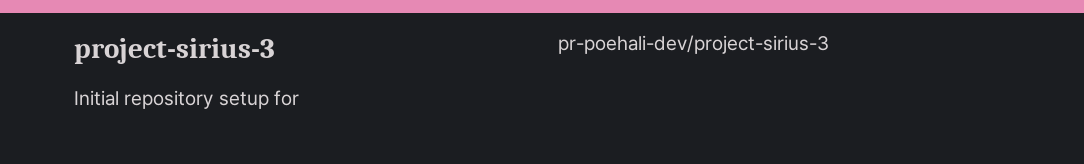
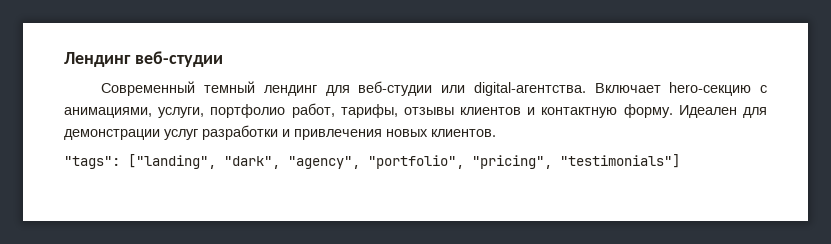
[74,38,275,64] [74,90,299,109] [558,35,829,54] project-sirius-3 // Initial repository setup for pr-poehali-dev/project-sirius-3 -> [64,51,223,67] [101,81,767,96] [64,103,767,118] [64,125,496,140] [64,154,680,169] Лендинг веб-студии // Современный темный лендинг для веб-студии или digital-агентства. Включает hero-секцию с анимациями, услуги, портфолио работ, тарифы, отзывы клиентов и контактную форму. Идеален для демонстрации услуг разработки и привлечения новых клиентов. // "tags": ["landing", "dark", "agency", "portfolio", "pricing", "testimonials"]

